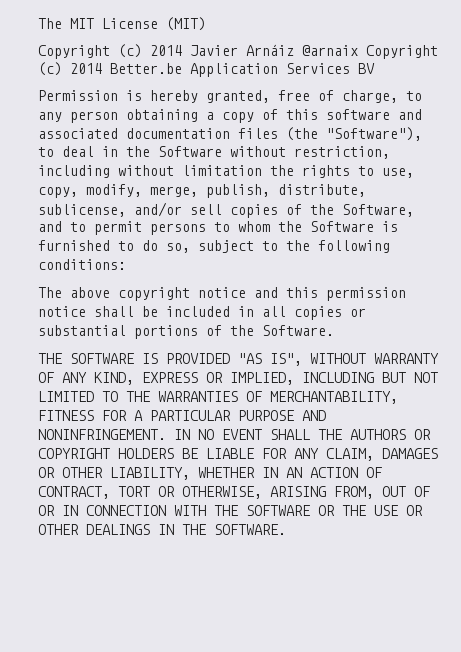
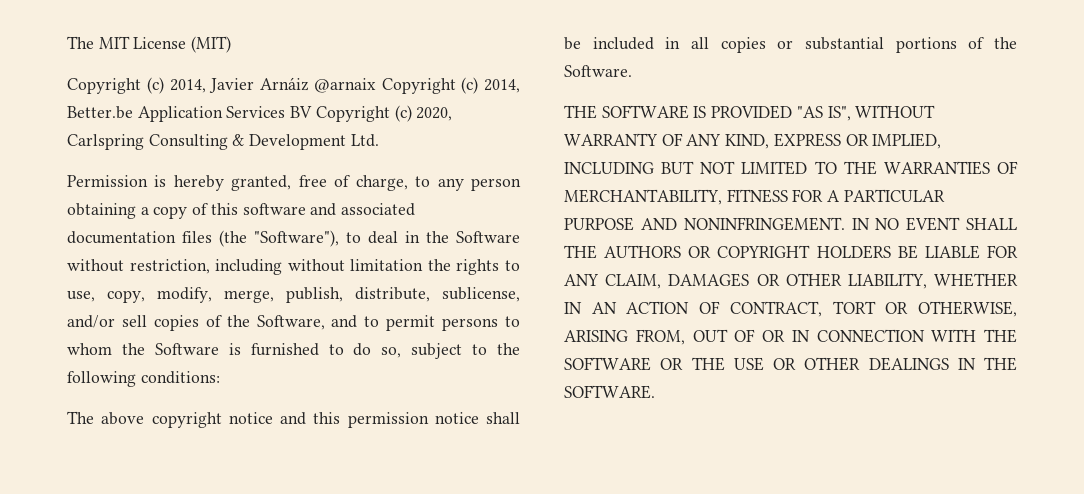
[150,45,182,56] 2014 -> [169,79,206,93] 2014,
[70,63,102,74] 2014 -> [484,79,520,93] 2014,
(375, 68) none -> [315,105,453,122] [67,134,379,150] Copyright (c) 2020, Carlspring Consulting & Development Ltd.

